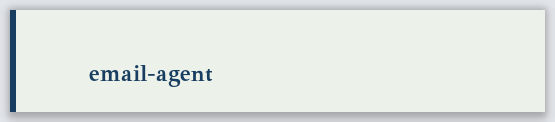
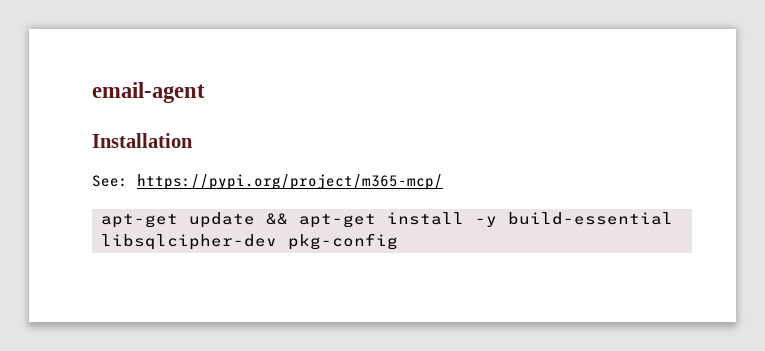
(213, 76) none -> [92,133,193,148] [92,174,443,190] [101,212,673,228] [101,233,398,250] // Installation // See: https://pypi.org/project/m365-mcp/ // apt-get update && apt-get install -y build-essential libsqlcipher-dev pkg-config

